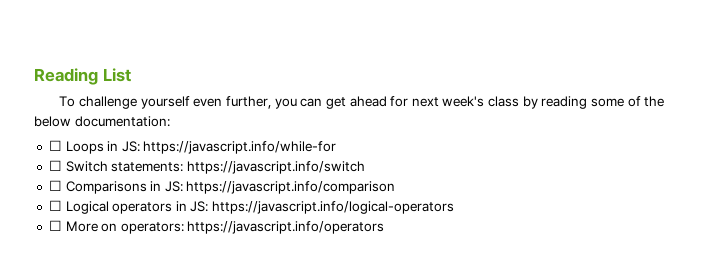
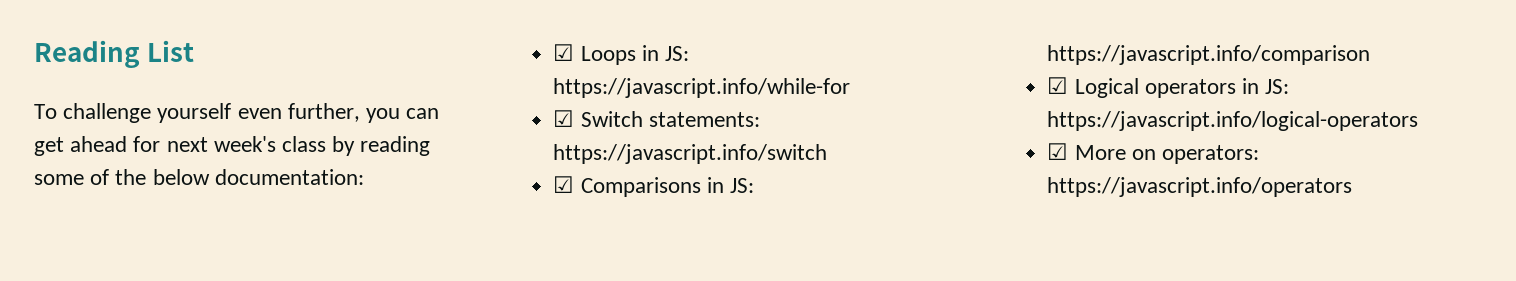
[48,140,62,151] ☐ -> [553,44,575,61] ☑
[48,160,62,171] ☐ -> [553,110,575,127] ☑
[48,180,62,191] ☐ -> [553,176,575,193] ☑
[48,200,62,211] ☐ -> [1047,77,1069,94] ☑
[48,220,62,231] ☐ -> [1047,143,1069,160] ☑

